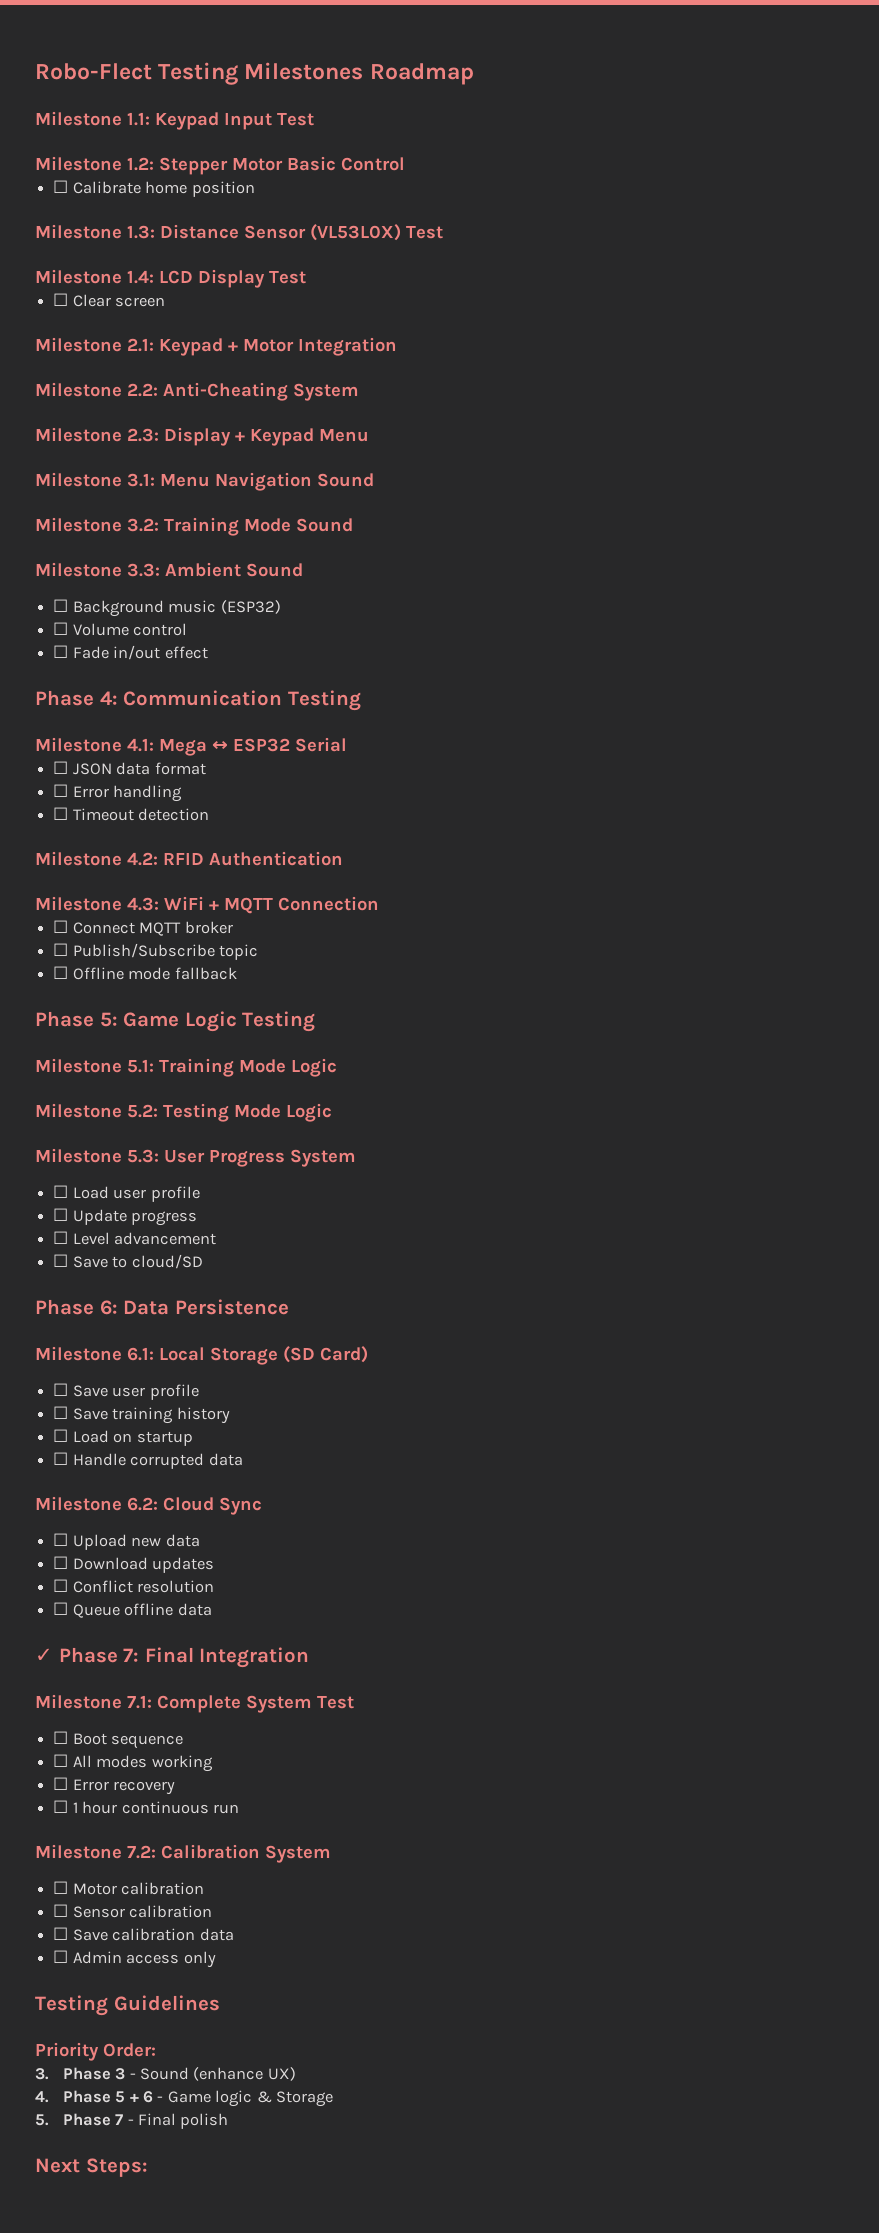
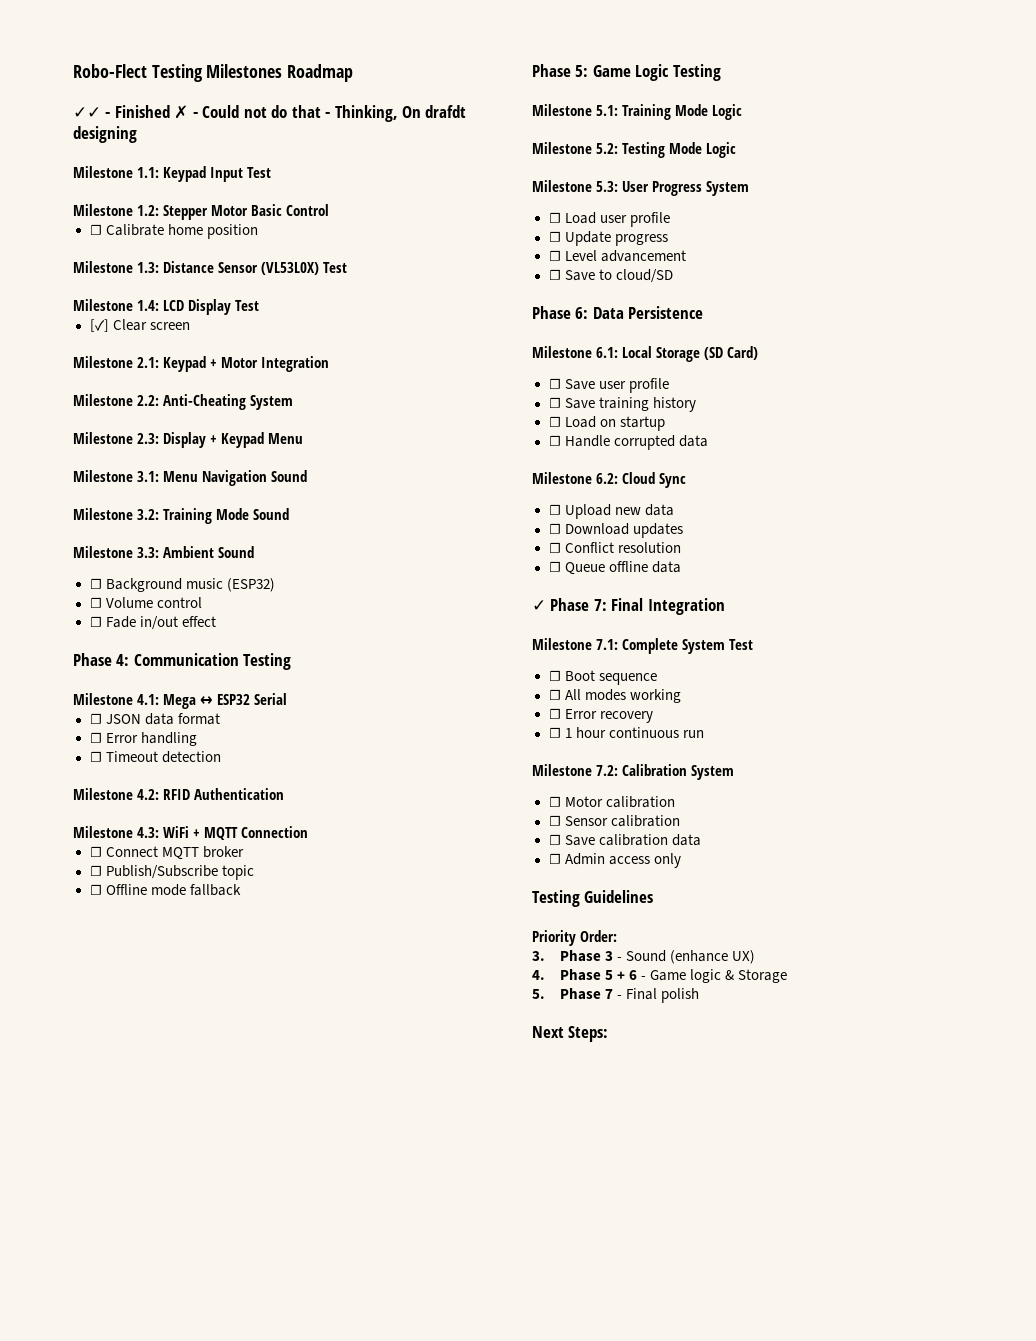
(474, 74) none -> [73,105,467,122] [73,126,137,143] // ✓✓ - Finished ✗ - Could not do that - Thinking, On drafdt designing
[53,293,69,306] ☐ -> [89,319,109,332] [✓]

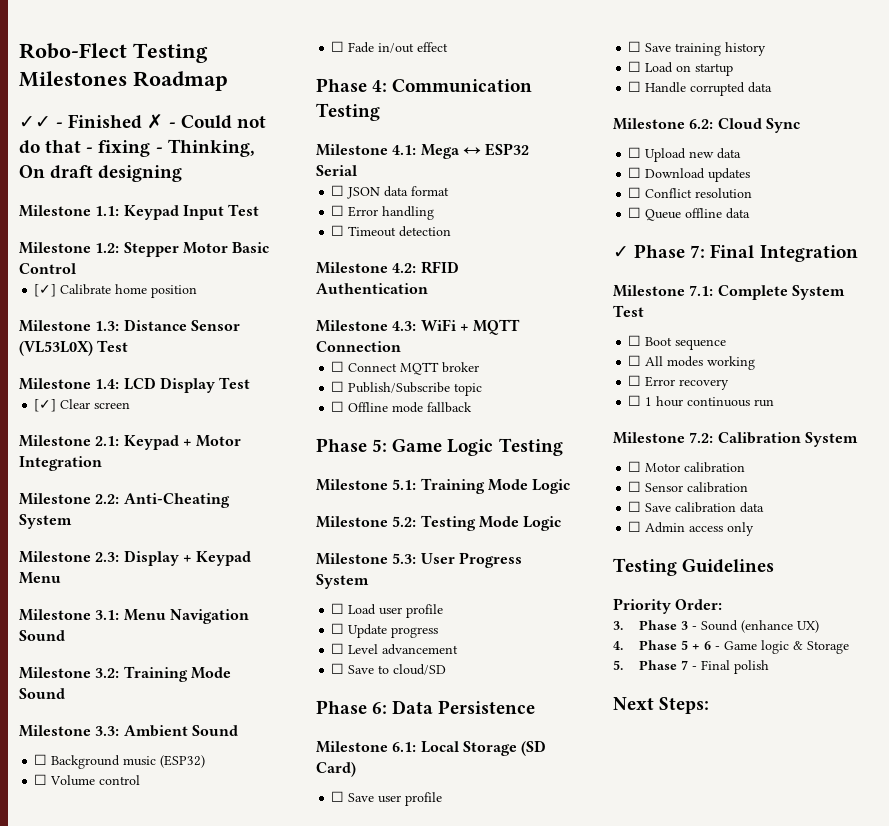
(331, 115) none -> [98,140,163,157] fixing -
[425,105,467,118] drafdt -> [50,165,94,179] draft
[89,224,102,235] ☐ -> [34,284,57,297] [✓]

